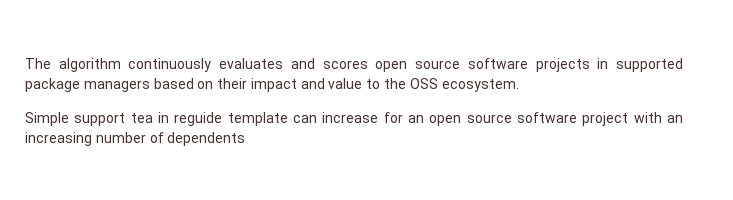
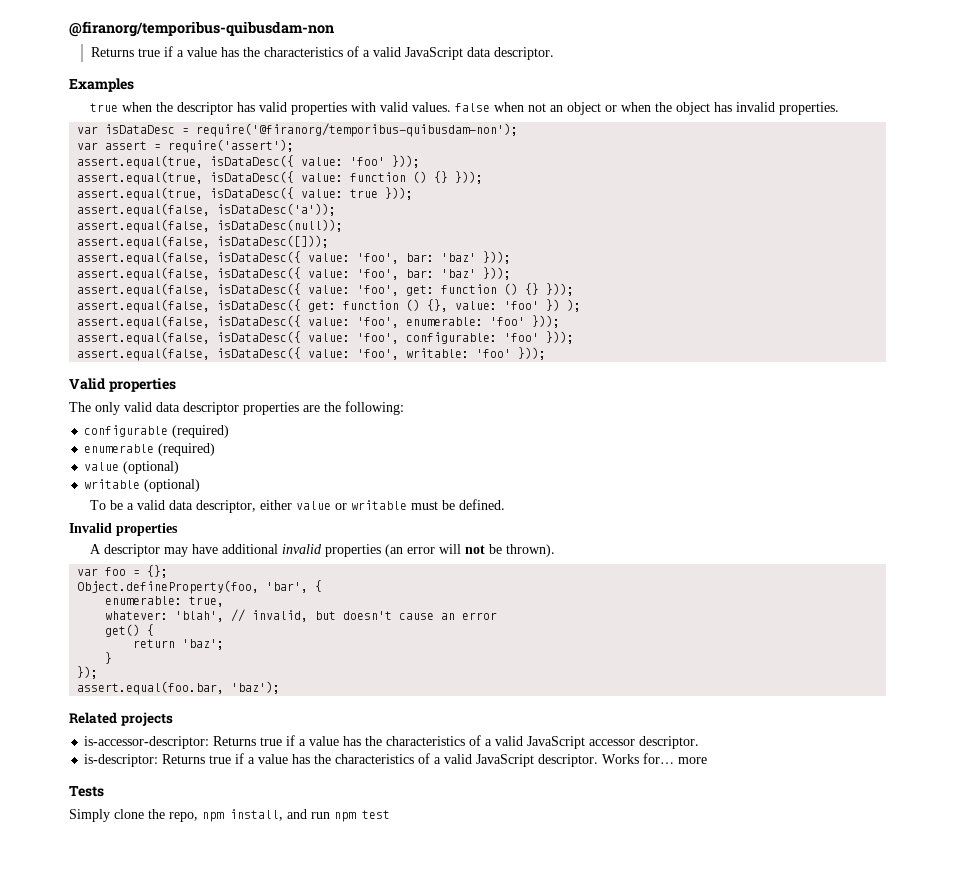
[25,58,684,72] [25,78,519,92] [25,112,683,126] [25,132,246,146] The algorithm continuously evaluates and scores open source software projects in supported package managers based on their impact and value to the OSS ecosystem. // Simple support tea in reguide template can increase for an open source software project with an increasing number of dependents -> [69,21,334,37] [91,46,555,60] [69,78,134,92] [90,102,840,115] [77,123,519,137] [77,139,295,153] [77,155,421,169] [77,171,484,185] [77,187,414,201] [77,203,337,217] [77,219,344,233] [77,235,330,249] [77,251,512,265] [77,267,512,281] [77,283,575,297] [77,299,582,313] [77,315,561,329] [77,331,575,345] [77,347,547,361] [69,378,176,392] [69,401,404,415] [84,425,230,438] [84,443,216,456] [84,461,180,474] [84,479,201,492] [90,499,506,513] [69,523,178,536] [90,544,556,557] [77,565,169,578] [77,580,323,594] [105,596,225,607] [105,609,498,622] [105,624,155,637] [133,639,225,650] [105,652,113,664] [77,666,99,679] [77,681,281,695] [69,712,173,726] [84,735,700,749] [84,753,708,767] [69,786,104,797] [69,809,390,822] @firanorg/temporibus-quibusdam-non // Returns true if a value has the characteristics of a valid JavaScript data descriptor. // Examples // true when the descriptor has valid properties with valid values. false when not an object or when the object has invalid properties. // var isDataDesc = require('@firanorg/temporibus-quibusdam-non'); // var assert = require('assert'); // assert.equal(true, isDataDesc({ value: 'foo' })); // assert.equal(true, isDataDesc({ value: function () {} })); // assert.equal(true, isDataDesc({ value: true })); // assert.equal(false, isDataDesc('a')); // assert.equal(false, isDataDesc(null)); // assert.equal(false, isDataDesc([])); // assert.equal(false, isDataDesc({ value: 'foo', bar: 'baz' })); // assert.equal(false, isDataDesc({ value: 'foo', bar: 'baz' })); // assert.equal(false, isDataDesc({ value: 'foo', get: function () {} })); // assert.equal(false, isDataDesc({ get: function () {}, value: 'foo' }) ); // assert.equal(false, isDataDesc({ value: 'foo', enumerable: 'foo' })); // assert.equal(false, isDataDesc({ value: 'foo', configurable: 'foo' })); // assert.equal(false, isDataDesc({ value: 'foo', writable: 'foo' })); // Valid properties // The only valid data descriptor properties are the following: // configurable (required) // enumerable (required) // value (optional) // writable (optional) // To be a valid data descriptor, either value or writable must be defined. // Invalid properties // A descriptor may have additional invalid properties (an error will not be thrown). // var foo = {}; // Object.defineProperty(foo, 'bar', { // enumerable: true, // whatever: 'blah', // invalid, but doesn't cause an error // get() { // return 'baz'; // } // }); // assert.equal(foo.bar, 'baz'); // Related projects // is-accessor-descriptor: Returns true if a value has the characteristics of a valid JavaScript accessor descriptor. // is-descriptor: Returns true if a value has the characteristics of a valid JavaScript descriptor. Works for… more // Tests // Simply clone the repo, npm install, and run npm test

